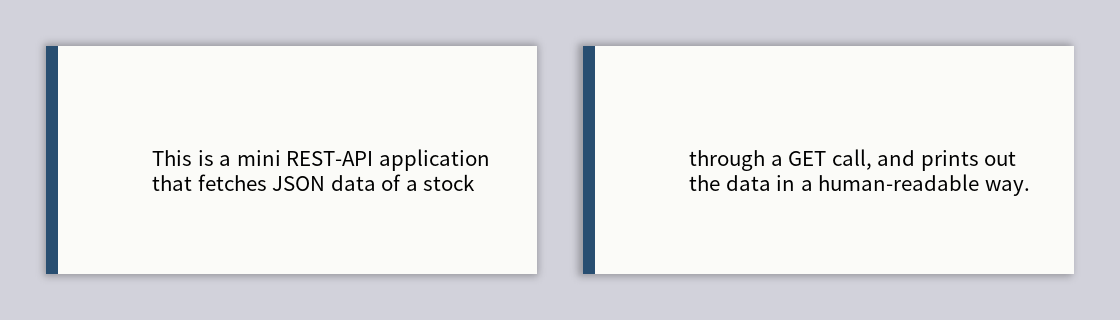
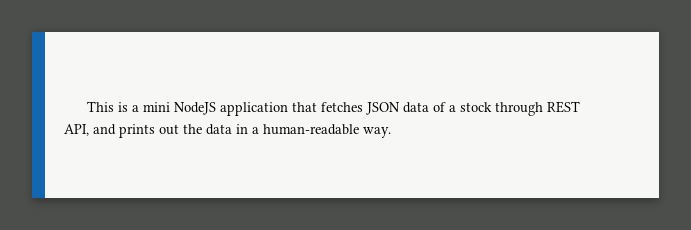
[286,151,374,166] REST-API -> [173,102,216,115] NodeJS
[770,149,872,170] a GET call, -> [546,101,580,113] [64,124,89,136] REST API,

